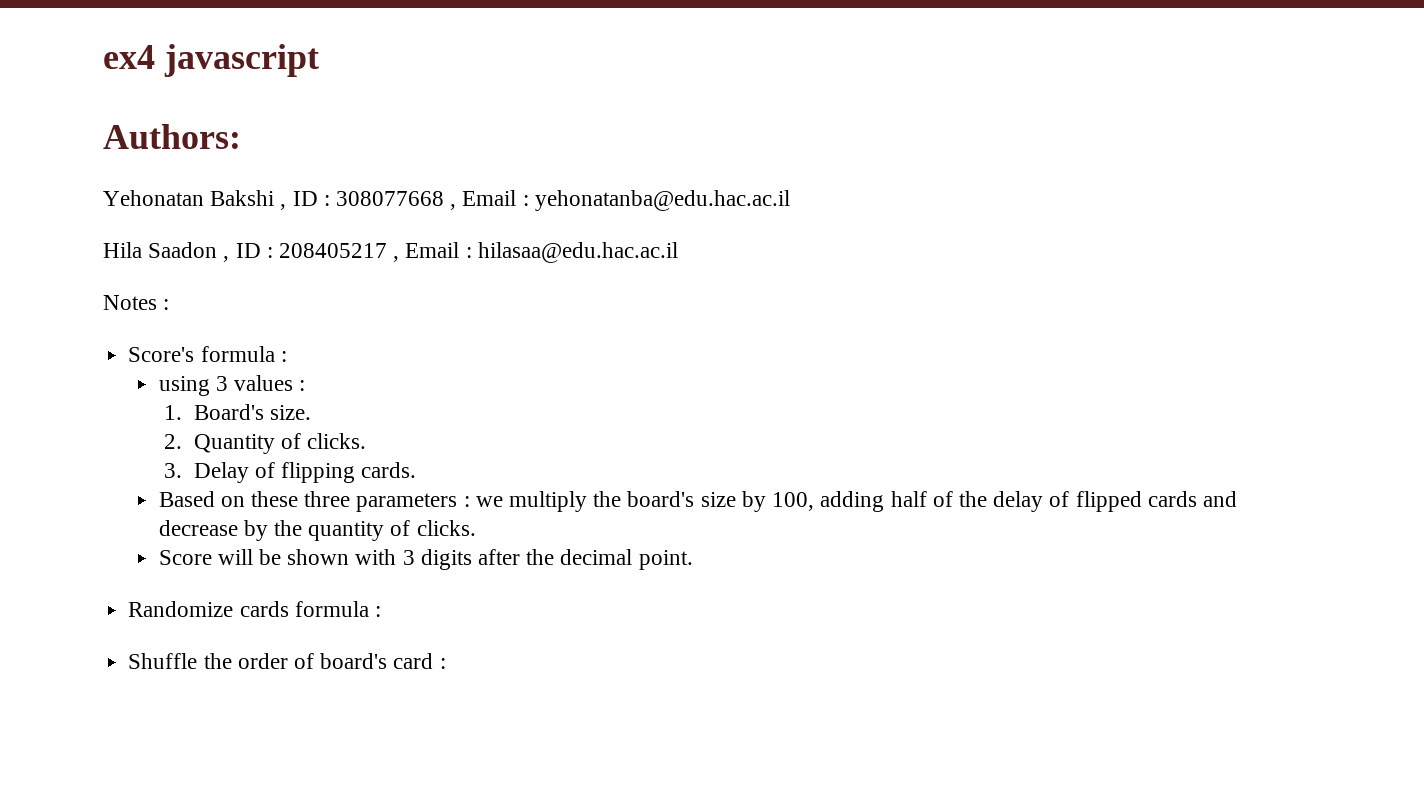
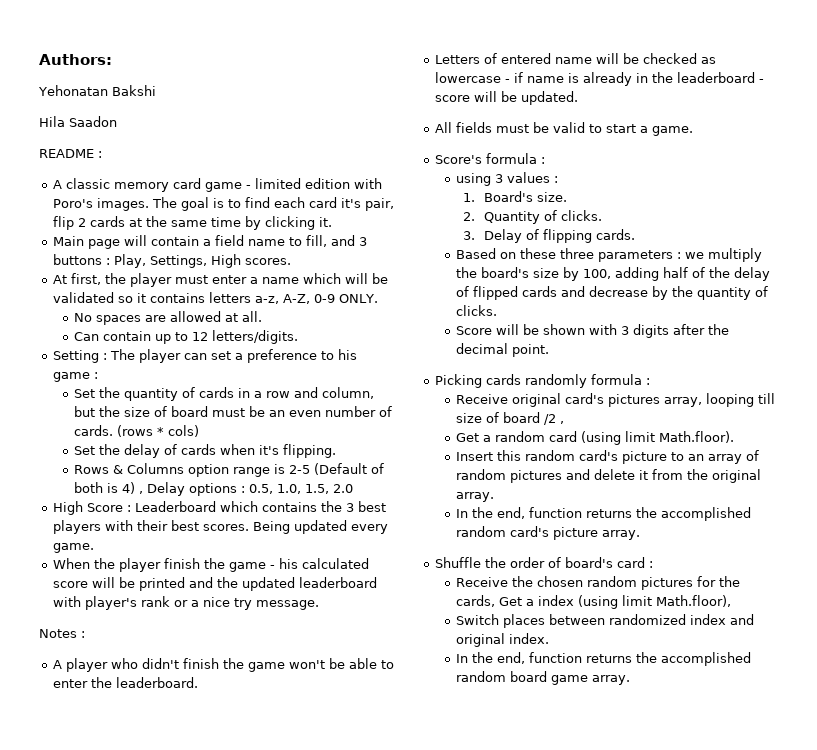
[103,44,319,77] ex4 javascript // -> (39, 59) none
[280,190,790,211] [103,242,678,263] [103,295,170,310] , ID : 308077668 , Email : yehonatanba@edu.hac.ac.il // Hila Saadon , ID : 208405217 , Email : hilasaa@edu.hac.ac.il // Notes : -> [39,116,117,127] [39,149,102,158] [53,178,383,192] [53,197,395,211] [53,216,333,230] [53,235,368,249] [53,254,292,268] [53,273,389,287] [53,292,379,304] [74,311,263,325] [74,330,299,344] [53,349,358,363] [53,372,99,382] [74,387,375,401] [74,406,393,417] [74,425,200,437] [74,444,337,458] [74,463,385,477] [74,482,354,496] [53,501,387,515] [53,520,389,534] [53,543,95,553] [53,558,370,572] [53,577,378,591] [53,596,320,610] [39,629,85,638] [53,658,395,672] [53,677,199,688] [435,53,717,64] [435,72,765,86] [435,91,579,105] [435,122,694,136] // Hila Saadon // README : // A classic memory card game - limited edition with Poro's images. The goal is to find each card it's pair, flip 2 cards at the same time by clicking it. // Main page will contain a field name to fill, and 3 buttons : Play, Settings, High scores. // At first, the player must enter a name which will be validated so it contains letters a-z, A-Z, 0-9 ONLY. // No spaces are allowed at all. // Can contain up to 12 letters/digits. // Setting : The player can set a preference to his game : // Set the quantity of cards in a row and column, but the size of board must be an even number of cards. (rows * cols) // Set the delay of cards when it's flipping. // Rows & Columns option range is 2-5 (Default of both is 4) , Delay options : 0.5, 1.0, 1.5, 2.0 // High Score : Leaderboard which contains the 3 best players with their best scores. Being updated every game. // When the player finish the game - his calculated score will be printed and the updated leaderboard with player's rank or a nice try message. // Notes : // A player who didn't finish the game won't be able to enter the leaderboard. // Letters of entered name will be checked as lowercase - if name is already in the leaderboard - score will be updated. // All fields must be valid to start a game.
[128,601,381,617] Randomize cards formula : -> [435,374,651,388] [456,393,776,407] [456,412,565,425] [456,431,735,445] [456,450,760,464] [456,469,762,483] [456,492,495,502] [456,507,752,521] [456,526,641,540] Picking cards randomly formula : // Receive original card's pictures array, looping till size of board /2 , // Get a random card (using limit Math.floor). // Insert this random card's picture to an array of random pictures and delete it from the original array. // In the end, function returns the accomplished random card's picture array.
(446, 663) none -> [456,576,741,590] [456,595,732,609] [456,614,755,628] [456,633,550,647] [456,652,752,666] [456,671,631,685] // Receive the chosen random pictures for the cards, Get a index (using limit Math.floor), // Switch places between randomized index and original index. // In the end, function returns the accomplished random board game array.

